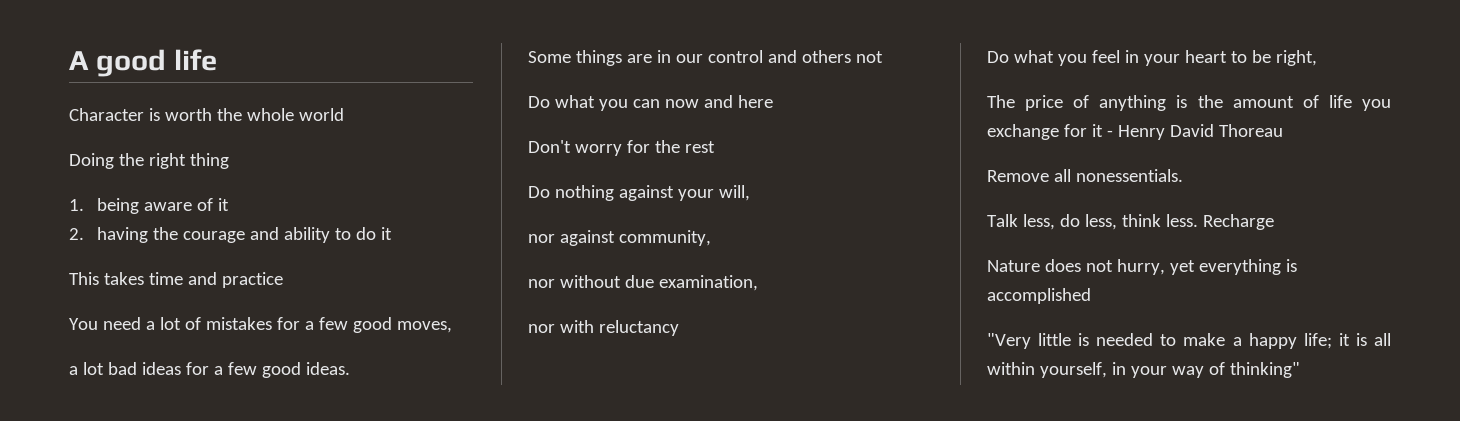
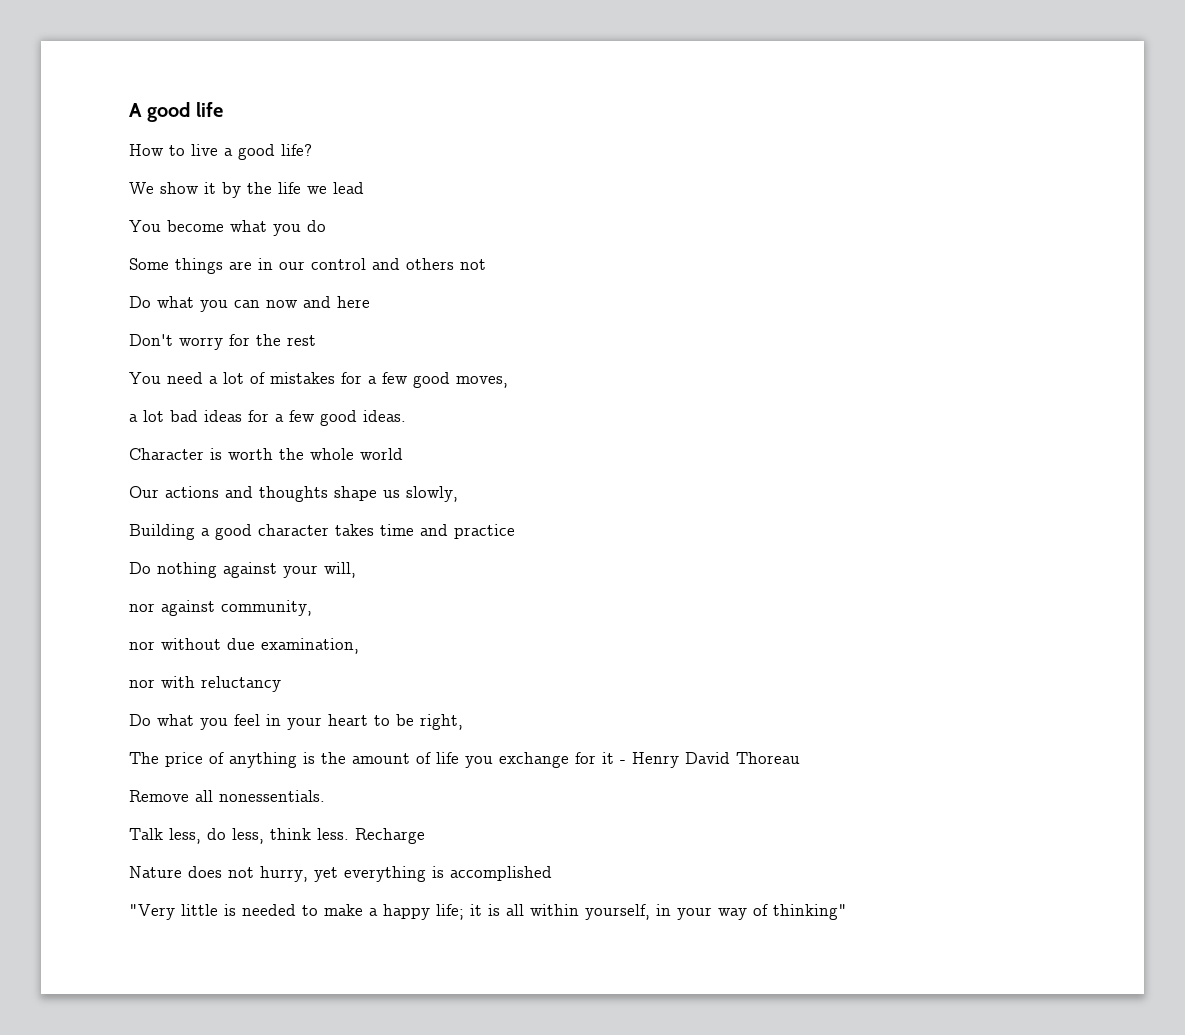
[69,108,344,121] [69,153,229,169] [69,198,229,214] [69,227,392,243] [69,272,283,288] [69,317,452,333] [69,362,350,378] Character is worth the whole world // Doing the right thing // 1. being aware of it // 2. having the courage and ability to do it // This takes time and practice // You need a lot of mistakes for a few good moves, // a lot bad ideas for a few good ideas. -> [129,144,312,160] [129,182,364,198] [129,220,326,236] How to live a good life? // We show it by the life we lead // You become what you do
(715, 147) none -> [129,372,508,388] [129,410,406,426] [129,448,403,460] [129,486,458,502] [129,524,515,540] // You need a lot of mistakes for a few good moves, // a lot bad ideas for a few good ideas. // Character is worth the whole world // Our actions and thoughts shape us slowly, // Building a good character takes time and practice

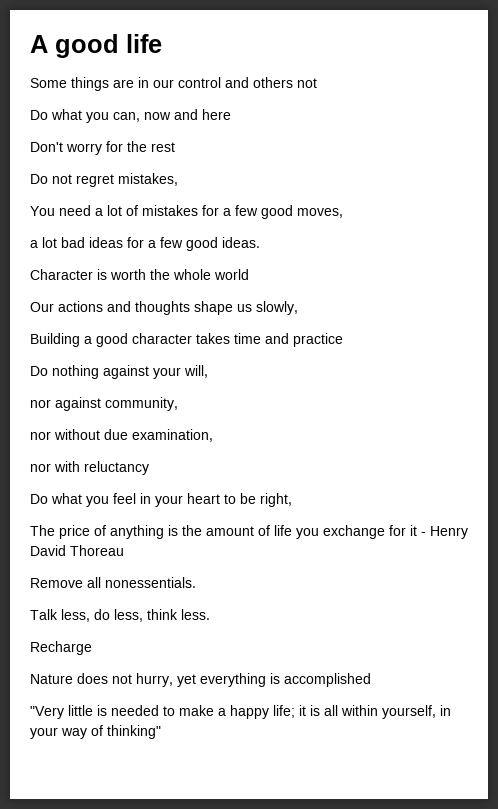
[129,144,312,160] [129,182,364,198] [129,220,326,236] // How to live a good life? // We show it by the life we lead // You become what you do -> (162, 43) none
[234,300,260,308] can -> [113,112,140,122] can,
(316, 340) none -> [30,173,178,187] // Do not regret mistakes,
(349, 834) none -> (210, 614) //

